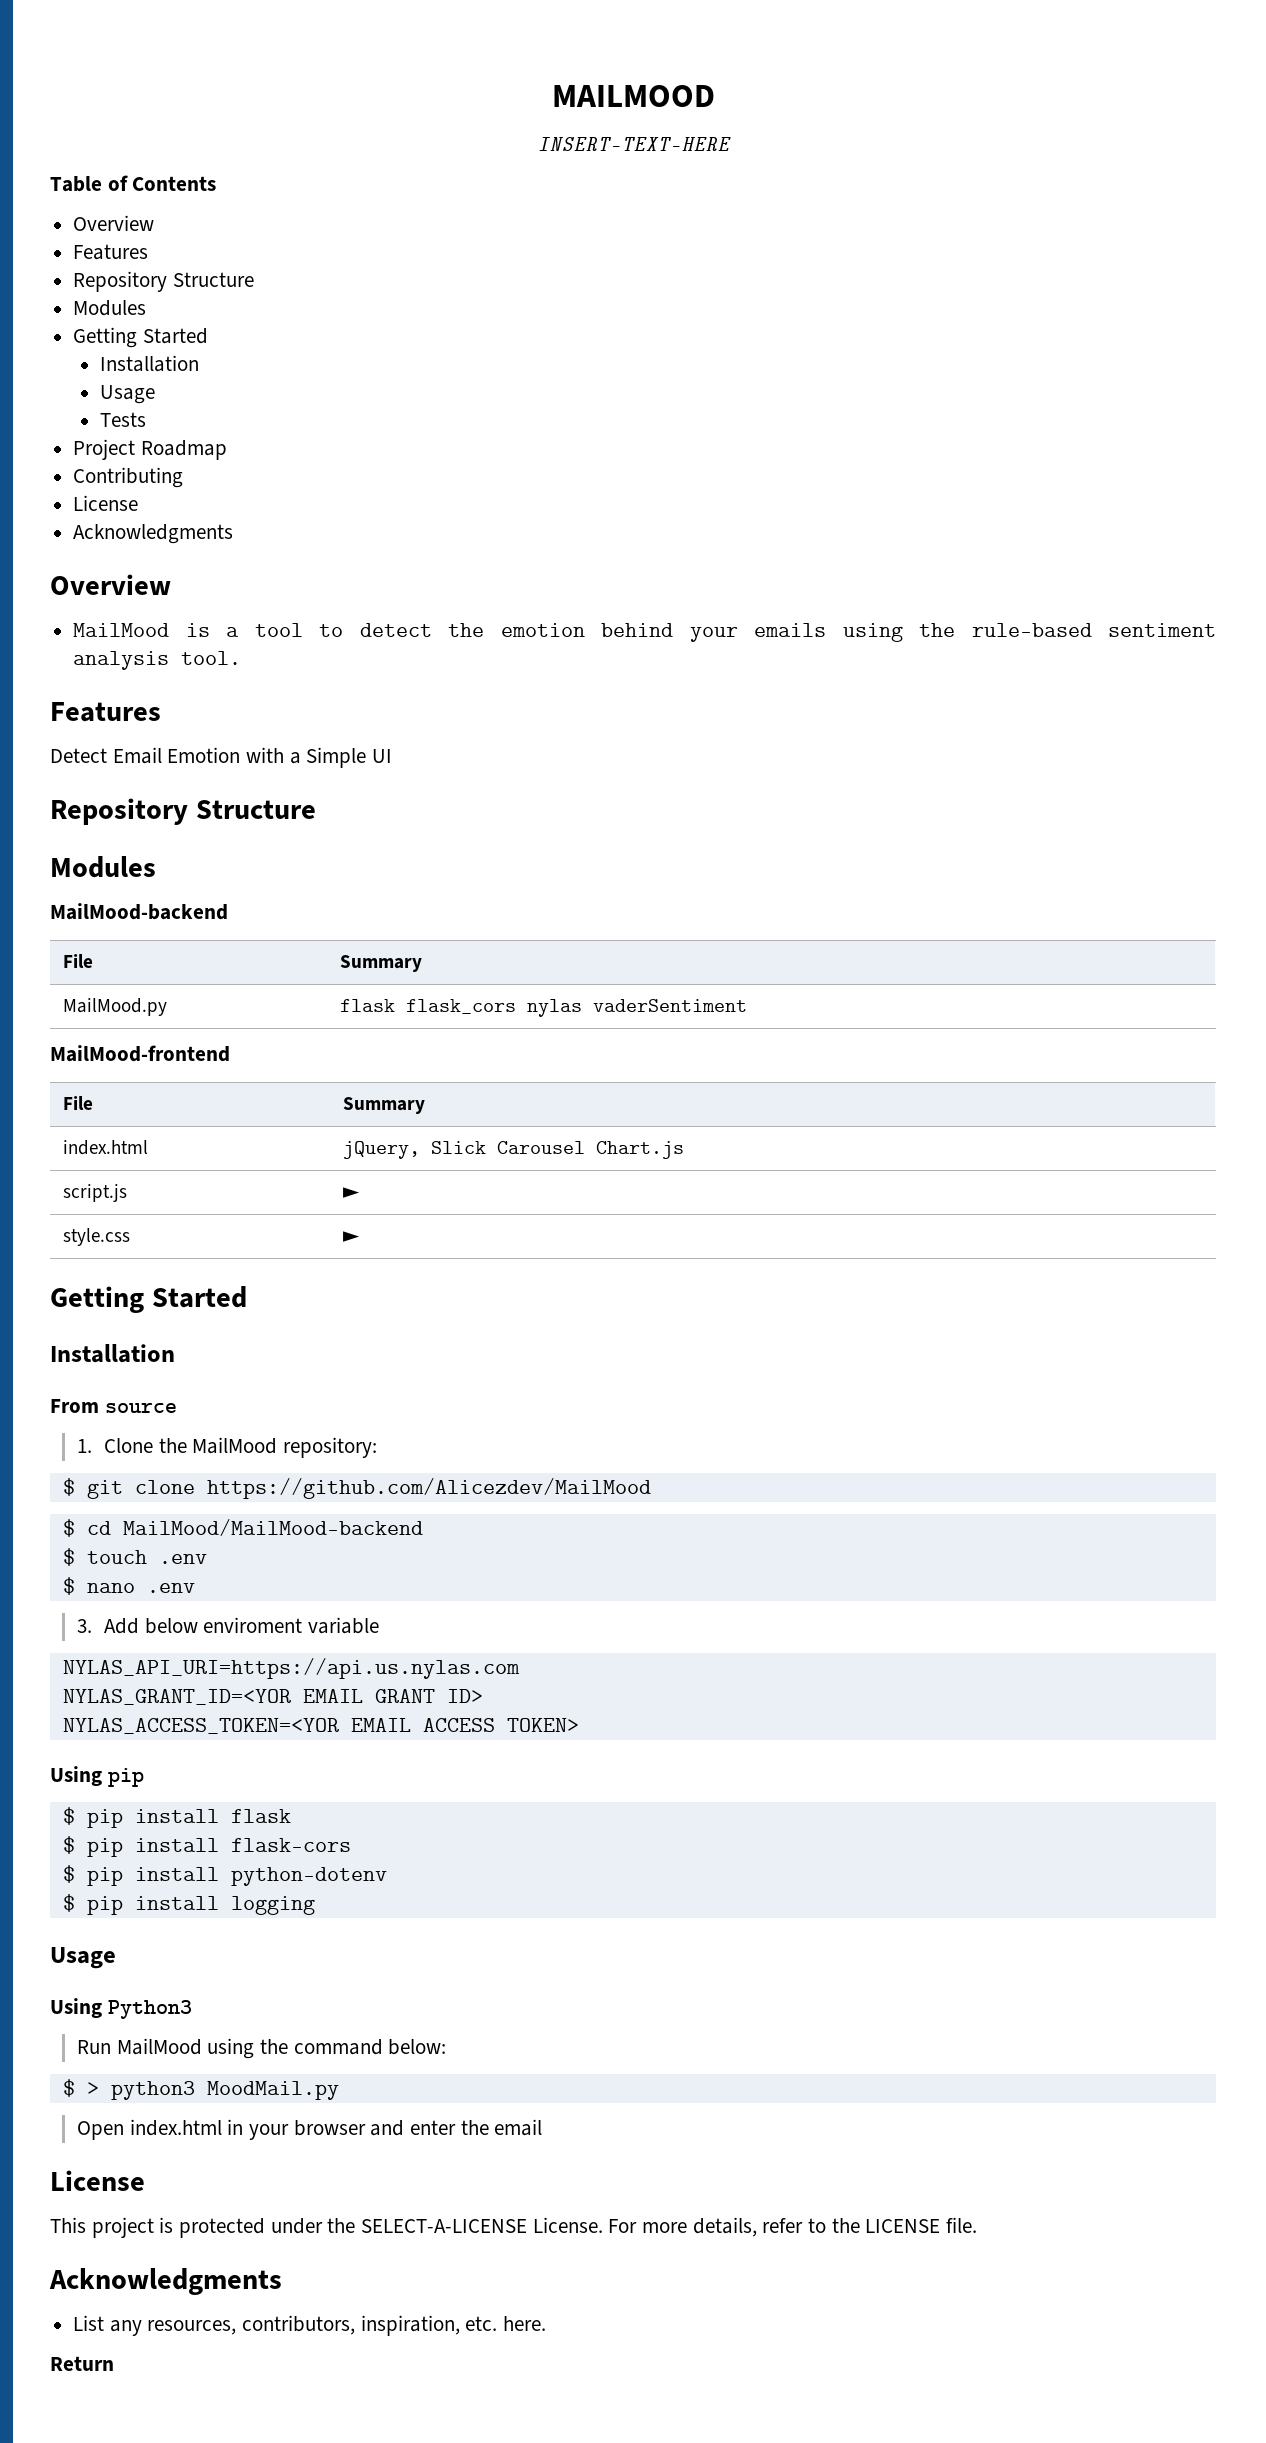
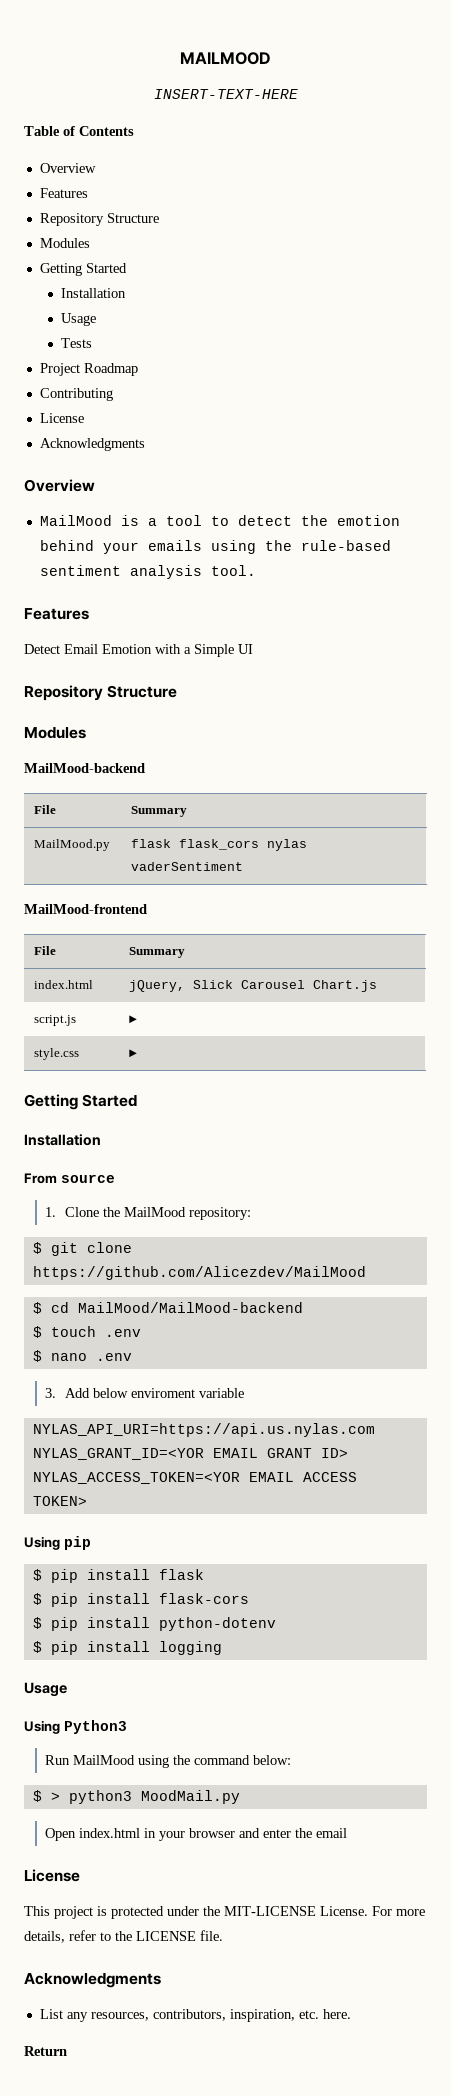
[361,2219,528,2233] SELECT-A-LICENSE -> [224,1906,316,1916] MIT-LICENSE

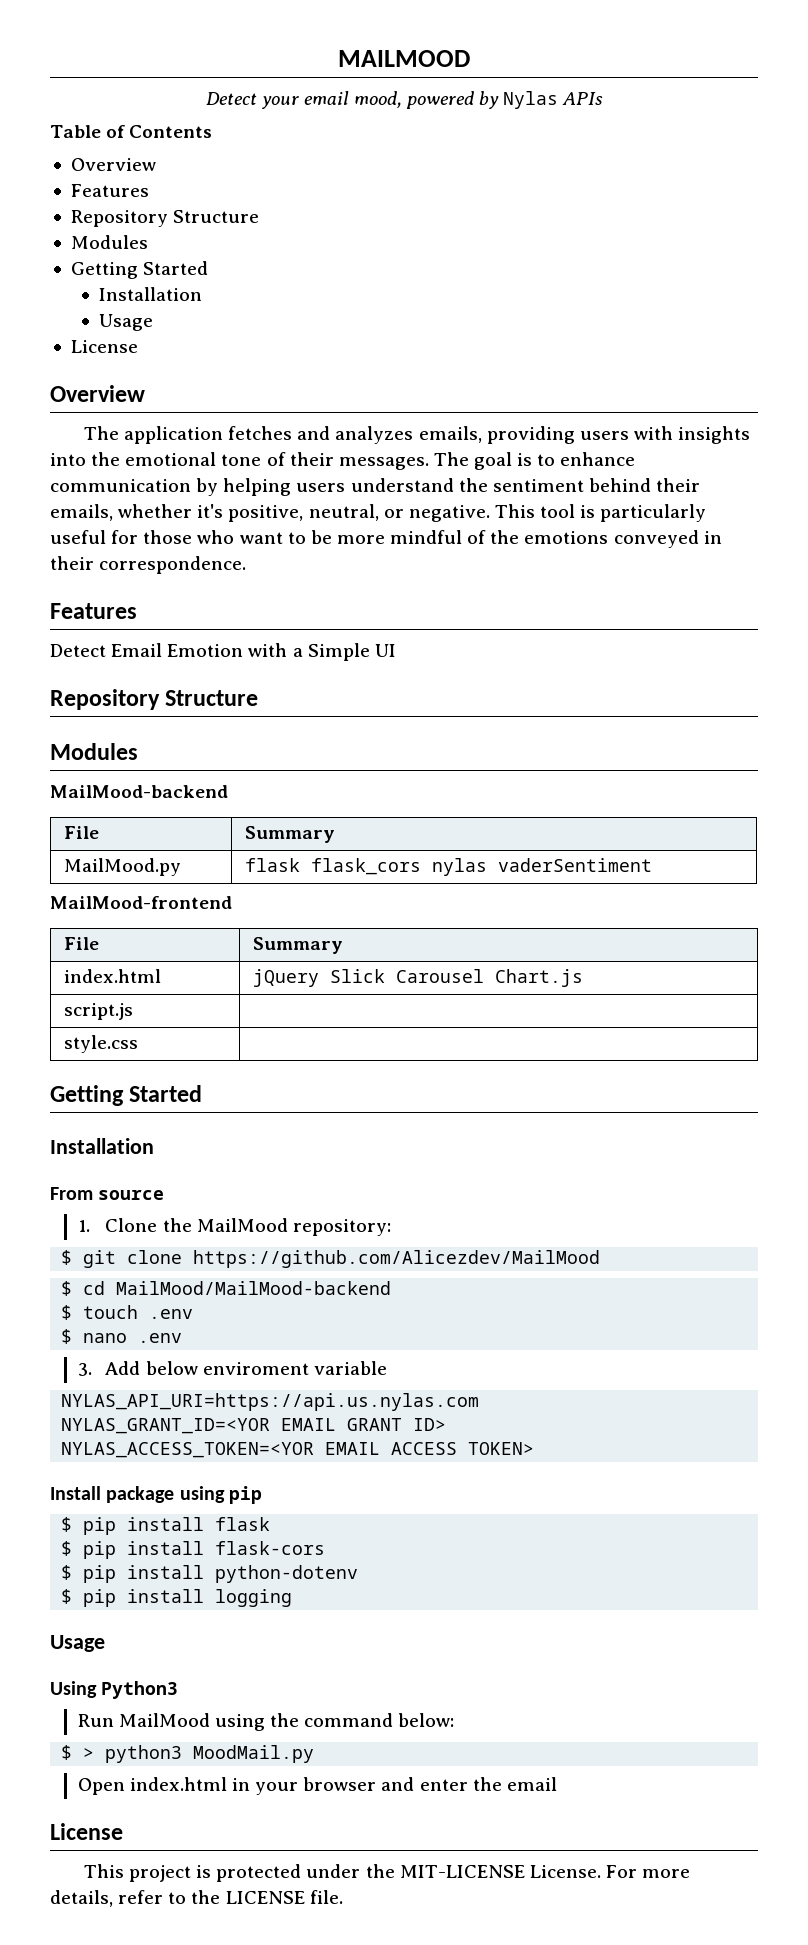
[153,89,298,99] INSERT-TEXT-HERE -> [205,91,604,109] Detect your email mood, powered by Nylas APIs
[60,338,92,348] [39,363,138,376] [39,388,113,401] [39,413,84,423] [39,438,145,451] [24,479,95,492] [39,515,400,526] [39,540,391,554] [39,565,256,579] // Tests // Project Roadmap // Contributing // License // Acknowledgments // Overview // MailMood is a tool to detect the emotion behind your emails using the rule-based sentiment analysis tool. -> [70,340,138,353] [50,385,145,402] [83,426,751,444] [50,452,636,470] [50,478,701,496] [50,504,707,522] [50,530,722,548] [50,556,247,574] // License // Overview // The application fetches and analyzes emails, providing users with insights into the emotional tone of their messages. The goal is to enhance communication by helping users understand the sentiment behind their emails, whether it's positive, neutral, or negative. This tool is particularly useful for those who want to be more mindful of the emotions conveyed in their correspondence.
[129,980,186,992] jQuery, -> [253,969,320,987] jQuery
[129,1015,138,1024] ► -> (134, 1011) none
[129,1049,138,1058] ► -> (139, 1044) none
[24,1536,60,1550] Using -> [50,1486,225,1503] Install package using
[24,1973,161,1988] [39,2009,351,2022] [24,2046,67,2056] // Acknowledgments // List any resources, contributors, inspiration, etc. here. // Return -> (343, 1897) none

